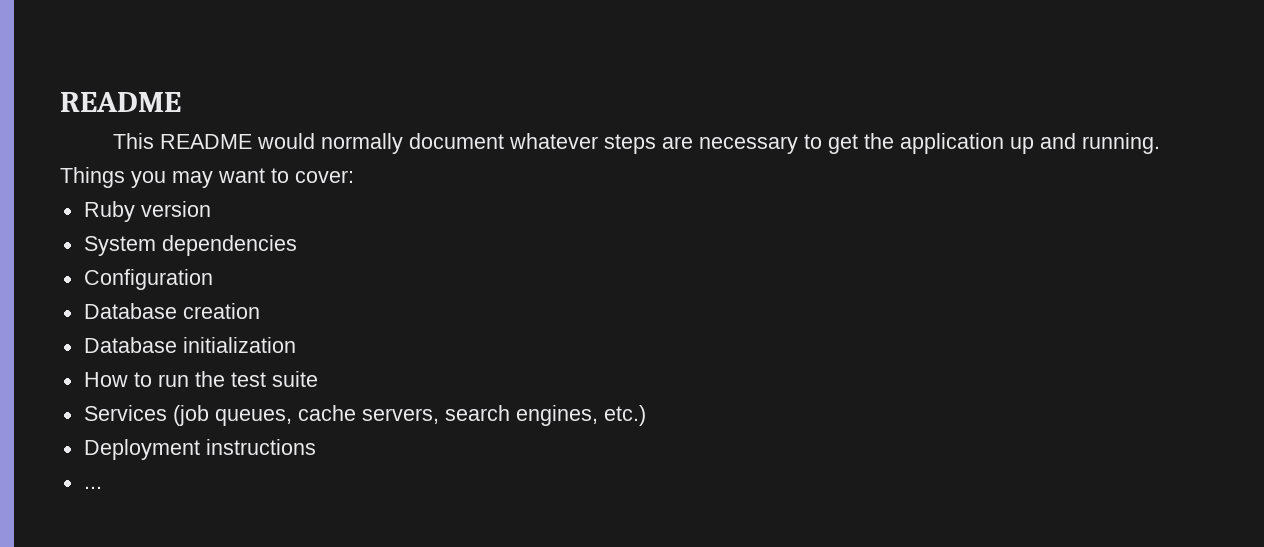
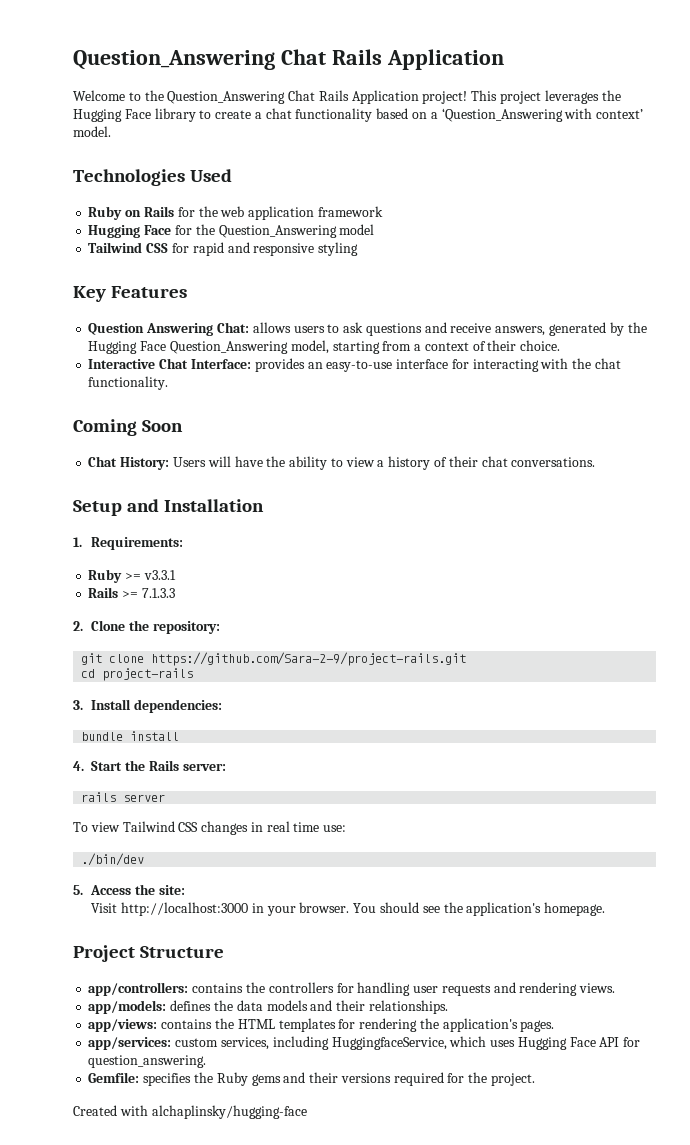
[60,92,181,112] [112,133,1160,154] [60,167,354,188] [83,201,211,222] [83,235,297,256] [83,269,213,290] [83,303,260,319] [83,337,296,353] [83,371,318,387] [83,405,646,426] [83,439,316,460] [83,486,102,489] README // This README would normally document whatever steps are necessary to get the application up and running. // Things you may want to cover: // Ruby version // System dependencies // Configuration // Database creation // Database initialization // How to run the test suite // Services (job queues, cache servers, search engines, etc.) // Deployment instructions // ... -> [73,49,504,70] [73,90,621,104] [73,108,644,122] [73,126,111,137] [73,169,233,186] [88,206,383,220] [88,224,375,238] [88,242,359,256] [73,286,188,302] [88,322,647,336] [88,340,561,354] [88,358,621,372] [88,376,169,390] [73,419,184,436] [88,456,596,470] [73,499,265,516] [73,537,184,550] [88,569,176,583] [88,587,175,598] [73,620,220,634] [81,652,467,666] [81,668,194,681] [73,699,223,713] [81,731,180,741] [73,760,226,771] [81,792,166,802] [73,821,347,835] [81,853,145,866] [73,884,185,895] [91,902,606,916] [73,945,225,962] [88,982,616,996] [88,1000,448,1014] [88,1018,555,1032] [88,1036,641,1050] [88,1055,207,1068] [88,1072,535,1086] [73,1105,307,1119] Question_Answering Chat Rails Application // Welcome to the Question_Answering Chat Rails Application project! This project leverages the Hugging Face library to create a chat functionality based on a ‘Question_Answering with context’ model. // Technologies Used // Ruby on Rails for the web application framework // Hugging Face for the Question_Answering model // Tailwind CSS for rapid and responsive styling // Key Features // Question Answering Chat: allows users to ask questions and receive answers, generated by the Hugging Face Question_Answering model, starting from a context of their choice. // Interactive Chat Interface: provides an easy-to-use interface for interacting with the chat functionality. // Coming Soon // Chat History: Users will have the ability to view a history of their chat conversations. // Setup and Installation // 1. Requirements: // Ruby >= v3.3.1 // Rails >= 7.1.3.3 // 2. Clone the repository: // git clone https://github.com/Sara-2-9/project-rails.git // cd project-rails // 3. Install dependencies: // bundle install // 4. Start the Rails server: // rails server // To view Tailwind CSS changes in real time use: // ./bin/dev // 5. Access the site: // Visit http://localhost:3000 in your browser. You should see the application's homepage. // Project Structure // app/controllers: contains the controllers for handling user requests and rendering views. // app/models: defines the data models and their relationships. // app/views: contains the HTML templates for rendering the application's pages. // app/services: custom services, including HuggingfaceService, which uses Hugging Face API for question_answering. // Gemfile: specifies the Ruby gems and their versions required for the project. // Created with alchaplinsky/hugging-face

